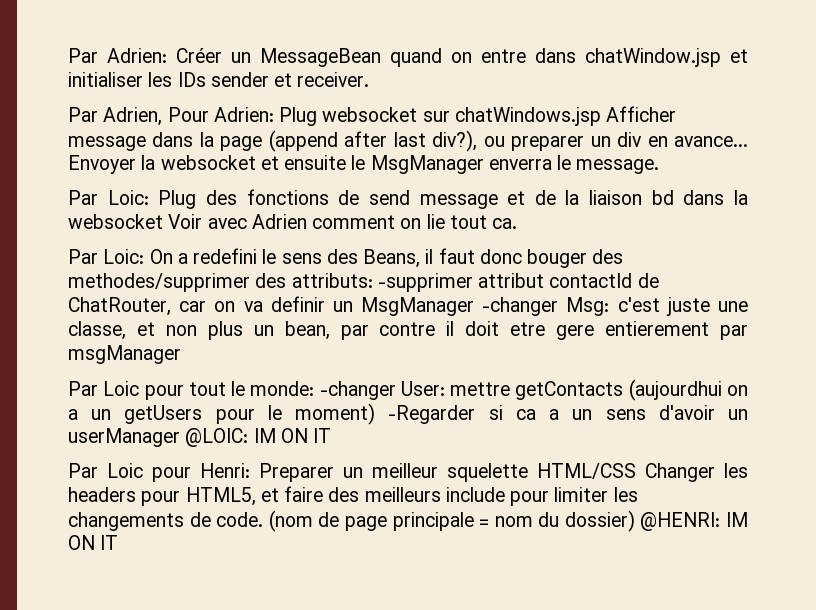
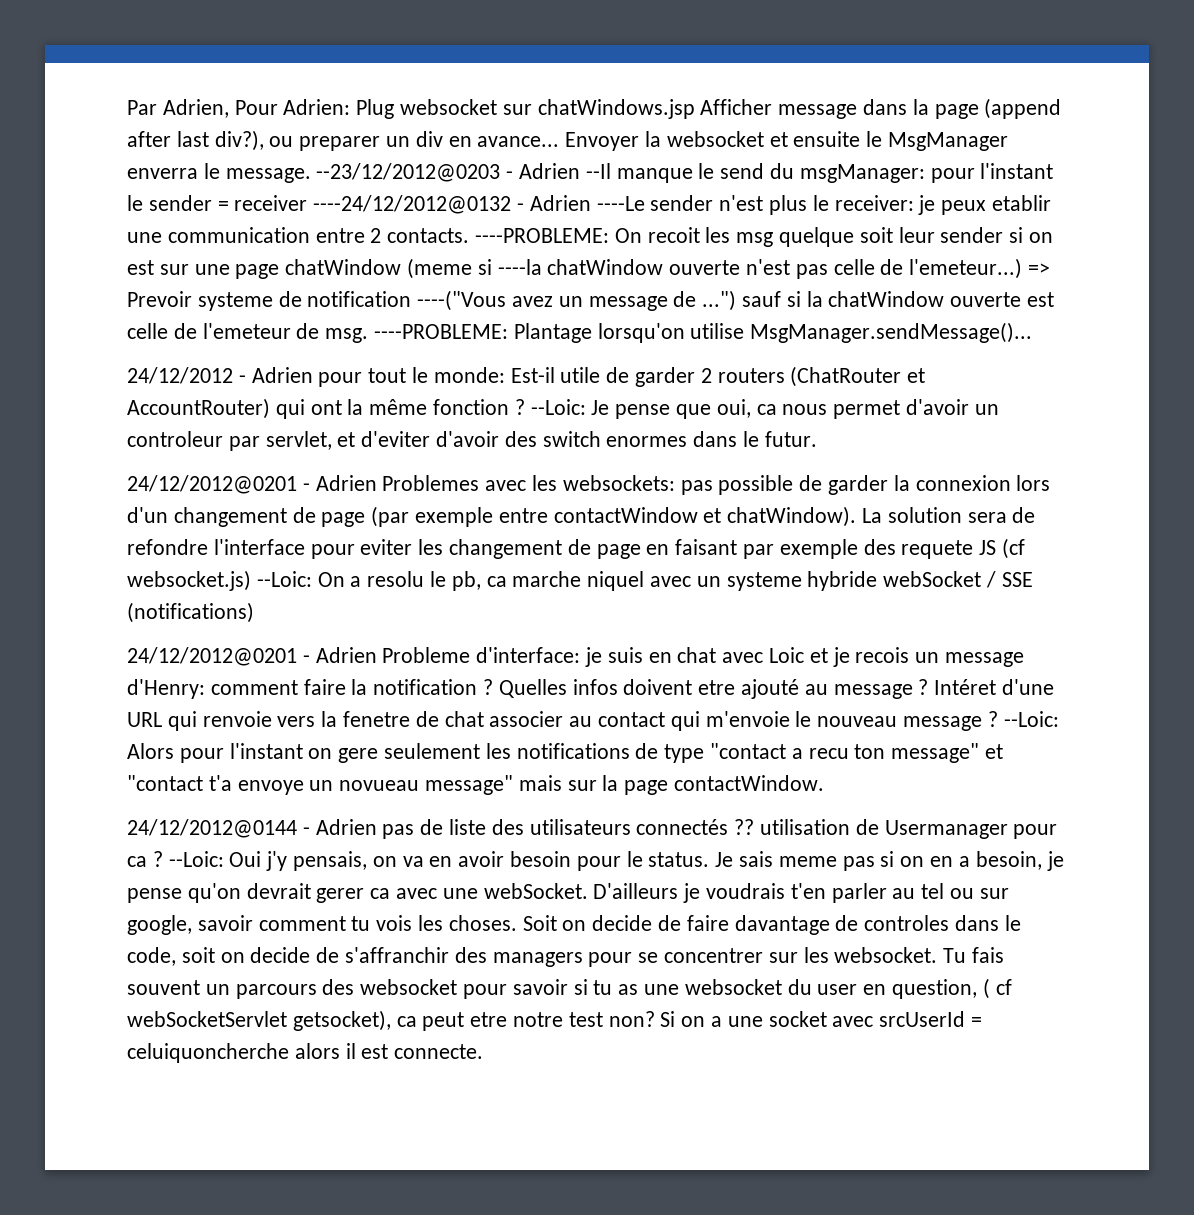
[68,48,748,67] [68,72,370,87] [68,107,98,122] Par Adrien: Créer un MessageBean quand on entre dans chatWindow.jsp et initialiser les IDs sender et receiver. // Par -> [127,100,157,115] Par
[68,189,748,209] [68,214,518,229] [68,248,624,268] [68,273,659,292] [68,296,748,316] [68,321,748,340] [68,345,181,364] [68,379,748,401] [68,403,748,425] [68,428,332,447] [68,463,748,482] [68,486,638,506] [68,510,748,532] [68,535,119,550] // Par Loic: Plug des fonctions de send message et de la liaison bd dans la websocket Voir avec Adrien comment on lie tout ca. // Par Loic: On a redefini le sens des Beans, il faut donc bouger des methodes/supprimer des attributs: -supprimer attribut contactId de ChatRouter, car on va definir un MsgManager -changer Msg: c'est juste une classe, et non plus un bean, par contre il doit etre gere entierement par msgManager // Par Loic pour tout le monde: -changer User: mettre getContacts (aujourdhui on a un getUsers pour le moment) -Regarder si ca a un sens d'avoir un userManager @LOIC: IM ON IT // Par Loic pour Henri: Preparer un meilleur squelette HTML/CSS Changer les headers pour HTML5, et faire des meilleurs include pour limiter les changements de code. (nom de page principale = nom du dossier) @HENRI: IM ON IT -> [316,163,1054,183] [127,195,1052,215] [127,227,1054,247] [127,258,1051,279] [127,290,1055,311] [127,322,1033,343] [127,366,926,387] [127,398,999,419] [127,431,817,451] [127,475,1051,495] [127,506,1036,527] [127,538,1026,559] [127,570,1033,591] [127,602,254,623] [127,647,1025,667] [127,679,1055,699] [127,711,1059,731] [127,743,1004,763] [127,775,825,795] [127,819,1058,839] [127,851,1064,871] [127,883,1009,903] [127,915,1021,935] [127,947,1005,967] [127,978,1012,999] [127,1010,983,1031] [127,1043,484,1063] --23/12/2012@0203 - Adrien --Il manque le send du msgManager: pour l'instant le sender = receiver ----24/12/2012@0132 - Adrien ----Le sender n'est plus le receiver: je peux etablir une communication entre 2 contacts. ----PROBLEME: On recoit les msg quelque soit leur sender si on est sur une page chatWindow (meme si ----la chatWindow ouverte n'est pas celle de l'emeteur...) => Prevoir systeme de notification ----("Vous avez un message de ...") sauf si la chatWindow ouverte est celle de l'emeteur de msg. ----PROBLEME: Plantage lorsqu'on utilise MsgManager.sendMessage()... // 24/12/2012 - Adrien pour tout le monde: Est-il utile de garder 2 routers (ChatRouter et AccountRouter) qui ont la même fonction ? --Loic: Je pense que oui, ca nous permet d'avoir un controleur par servlet, et d'eviter d'avoir des switch enormes dans le futur. // 24/12/2012@0201 - Adrien Problemes avec les websockets: pas possible de garder la connexion lors d'un changement de page (par exemple entre contactWindow et chatWindow). La solution sera de refondre l'interface pour eviter les changement de page en faisant par exemple des requete JS (cf websocket.js) --Loic: On a resolu le pb, ca marche niquel avec un systeme hybride webSocket / SSE (notifications) // 24/12/2012@0201 - Adrien Probleme d'interface: je suis en chat avec Loic et je recois un message d'Henry: comment faire la notification ? Quelles infos doivent etre ajouté au message ? Intéret d'une URL qui renvoie vers la fenetre de chat associer au contact qui m'envoie le nouveau message ? --Loic: Alors pour l'instant on gere seulement les notifications de type "contact a recu ton message" et "contact t'a envoye un novueau message" mais sur la page contactWindow. // 24/12/2012@0144 - Adrien pas de liste des utilisateurs connectés ?? utilisation de Usermanager pour ca ? --Loic: Oui j'y pensais, on va en avoir besoin pour le status. Je sais meme pas si on en a besoin, je pense qu'on devrait gerer ca avec une webSocket. D'ailleurs je voudrais t'en parler au tel ou sur google, savoir comment tu vois les choses. Soit on decide de faire davantage de controles dans le code, soit on decide de s'affranchir des managers pour se concentrer sur les websocket. Tu fais souvent un parcours des websocket pour savoir si tu as une websocket du user en question, ( cf webSocketServlet getsocket), ca peut etre notre test non? Si on a une socket avec srcUserId = celuiquoncherche alors il est connecte.

